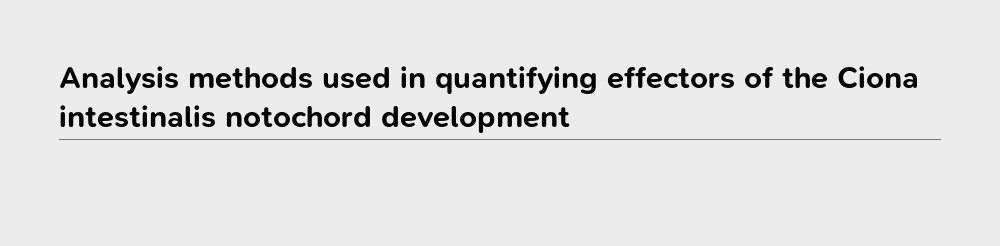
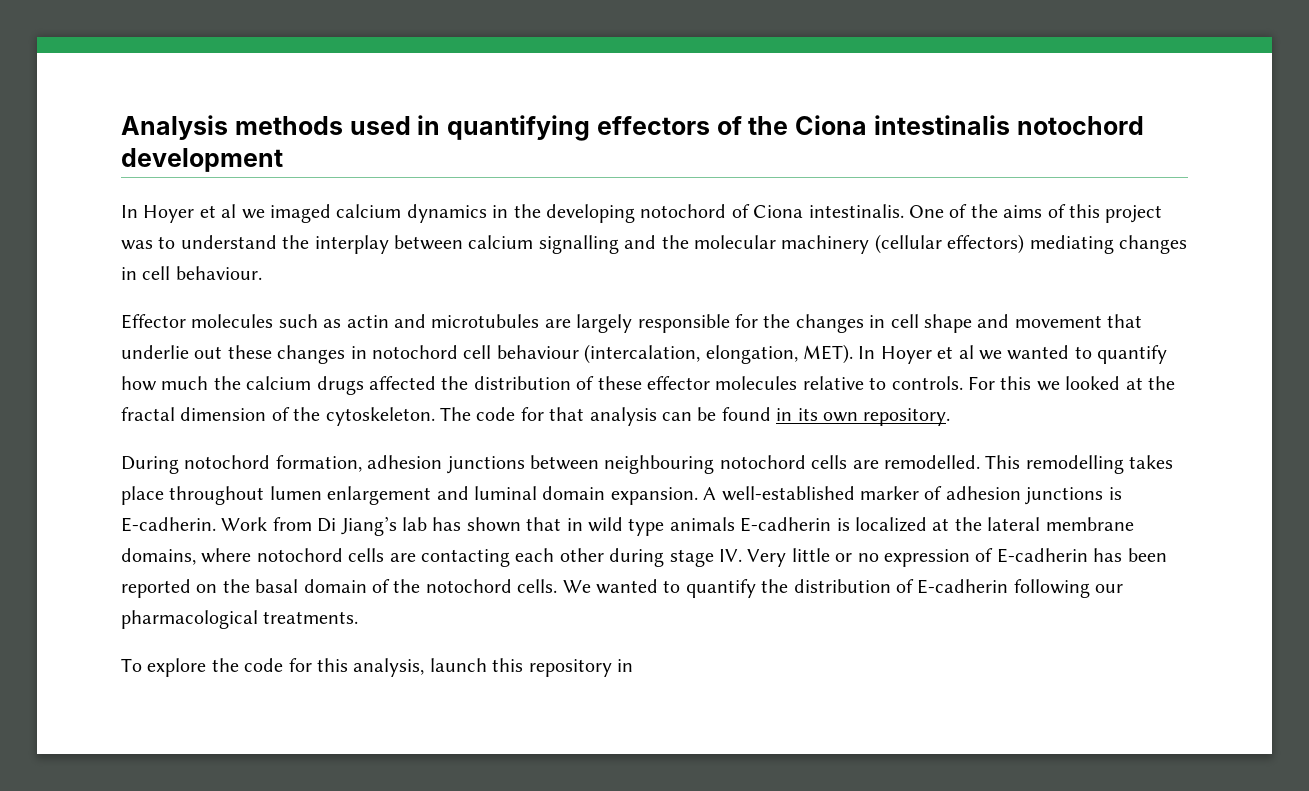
(570, 119) none -> [121,204,1163,223] [121,234,1187,254] [121,266,262,280] [121,314,1143,333] [121,344,1168,364] [121,376,1175,395] [121,407,951,426] [121,455,1174,474] [121,486,1122,505] [121,516,1134,536] [121,548,1167,567] [121,579,1124,598] [121,610,359,629] [121,658,633,677] // In Hoyer et al we imaged calcium dynamics in the developing notochord of Ciona intestinalis. One of the aims of this project was to understand the interplay between calcium signalling and the molecular machinery (cellular effectors) mediating changes in cell behaviour. // Effector molecules such as actin and microtubules are largely responsible for the changes in cell shape and movement that underlie out these changes in notochord cell behaviour (intercalation, elongation, MET). In Hoyer et al we wanted to quantify how much the calcium drugs affected the distribution of these effector molecules relative to controls. For this we looked at the fractal dimension of the cytoskeleton. The code for that analysis can be found in its own repository. // During notochord formation, adhesion junctions between neighbouring notochord cells are remodelled. This remodelling takes place throughout lumen enlargement and luminal domain expansion. A well-established marker of adhesion junctions is E-cadherin. Work from Di Jiang’s lab has shown that in wild type animals E-cadherin is localized at the lateral membrane domains, where notochord cells are contacting each other during stage IV. Very little or no expression of E-cadherin has been reported on the basal domain of the notochord cells. We wanted to quantify the distribution of E-cadherin following our pharmacological treatments. // To explore the code for this analysis, launch this repository in

